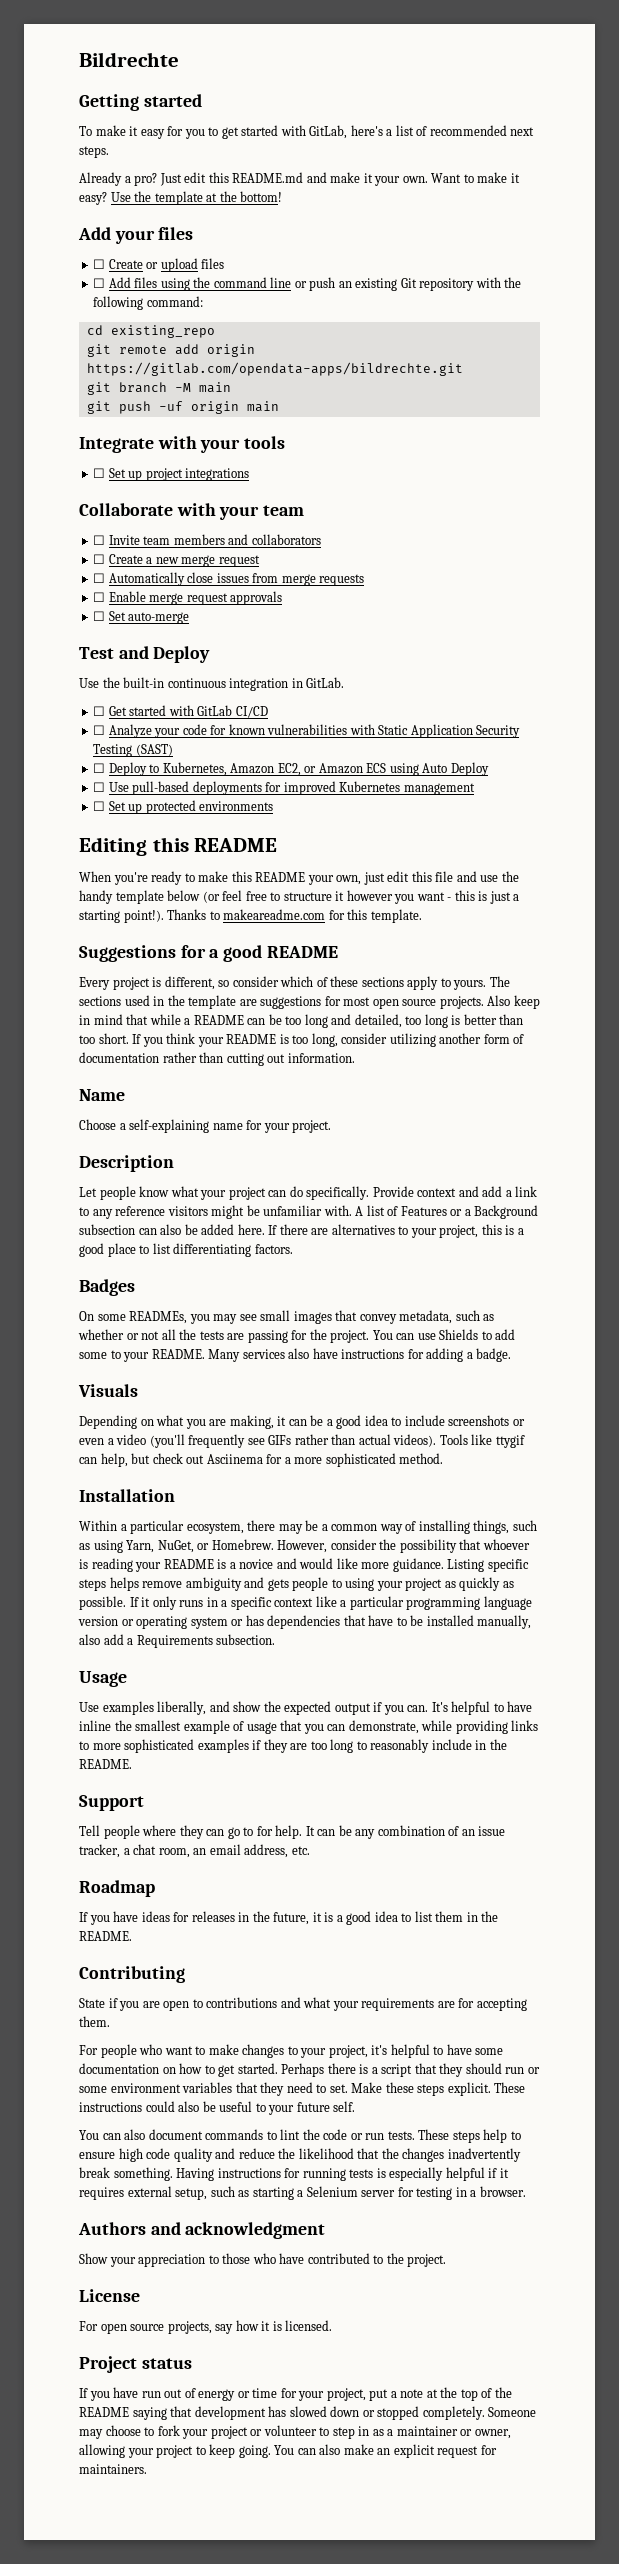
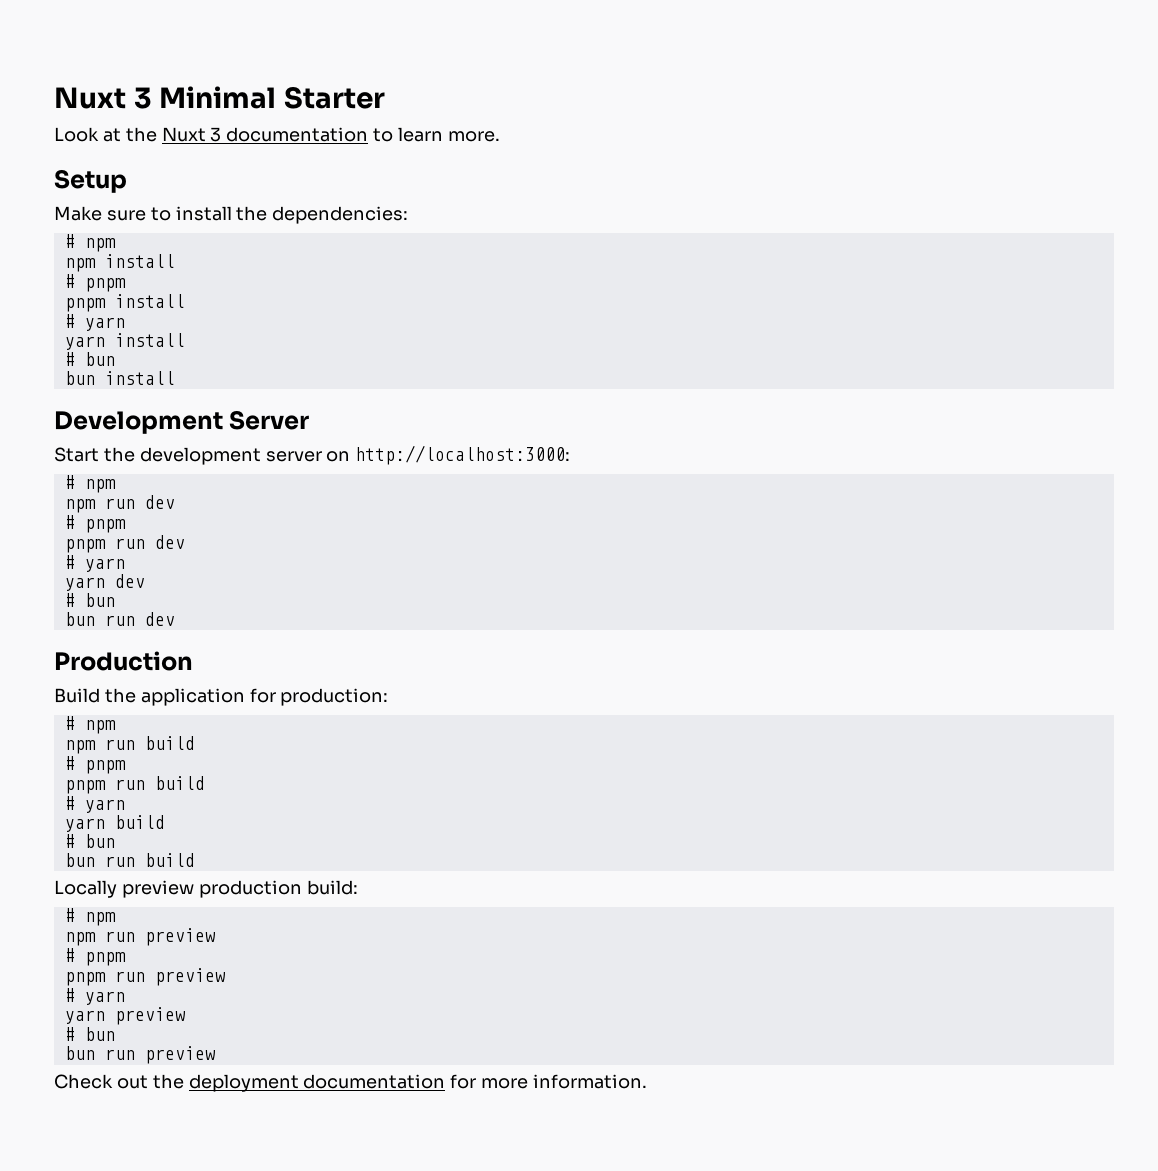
[79,52,179,67] [79,94,202,111] [79,125,535,139] [79,146,109,158] [79,172,520,186] [79,191,283,205] [78,227,194,244] [93,258,225,272] [93,277,522,291] [93,296,203,310] [86,325,215,338] [86,344,255,357] [86,362,463,376] [86,382,231,395] [86,401,279,414] [79,436,286,453] [93,468,250,481] [79,503,305,520] [93,534,321,545] [93,554,260,567] [93,572,365,586] [93,591,283,605] [93,611,190,624] [79,646,211,663] [79,677,345,691] [93,705,268,718] [93,724,521,738] [93,744,173,757] [93,762,489,776] [93,781,475,795] [93,800,274,814] [79,837,278,856] [79,871,519,885] [79,890,520,904] [79,909,422,923] [79,945,338,962] [79,976,510,990] [79,995,540,1009] [79,1014,524,1028] [79,1033,525,1047] [79,1052,355,1066] [79,1089,125,1101] [79,1119,332,1133] [79,1155,174,1172] [79,1186,538,1200] [79,1205,539,1219] [79,1224,524,1238] [79,1243,293,1257] [79,1279,135,1296] [79,1310,495,1324] [78,1329,516,1343] [79,1348,512,1362] [78,1384,138,1397] [79,1415,525,1429] [79,1434,525,1448] [79,1453,444,1467] [79,1489,175,1502] [79,1520,537,1534] [79,1539,530,1553] [79,1558,529,1572] [79,1577,514,1591] [79,1596,532,1610] [78,1615,532,1629] [79,1634,276,1648] [79,1671,127,1687] [79,1701,533,1715] [79,1720,539,1734] [79,1739,507,1753] [79,1759,132,1769] [79,1795,144,1811] [79,1825,506,1839] [79,1844,310,1858] [79,1880,155,1897] [79,1911,499,1925] [79,1931,132,1941] [79,1966,185,1983] [79,1997,527,2011] [79,2016,110,2027] [79,2044,504,2058] [79,2063,540,2077] [79,2082,526,2096] [79,2101,356,2115] [79,2129,521,2143] [79,2148,521,2162] [79,2167,509,2181] [79,2186,526,2200] [78,2222,326,2239] [79,2253,447,2267] [79,2289,140,2302] [79,2320,333,2334] [79,2356,192,2373] [79,2387,512,2401] [79,2406,537,2420] [79,2425,511,2439] [79,2444,497,2458] [79,2464,147,2474] Bildrechte // Getting started // To make it easy for you to get started with GitLab, here's a list of recommended next steps. // Already a pro? Just edit this README.md and make it your own. Want to make it easy? Use the template at the bottom! // Add your files // ☐ Create or upload files // ☐ Add files using the command line or push an existing Git repository with the following command: // cd existing_repo // git remote add origin https://gitlab.com/opendata-apps/bildrechte.git // git branch -M main // git push -uf origin main // Integrate with your tools // ☐ Set up project integrations // Collaborate with your team // ☐ Invite team members and collaborators // ☐ Create a new merge request // ☐ Automatically close issues from merge requests // ☐ Enable merge request approvals // ☐ Set auto-merge // Test and Deploy // Use the built-in continuous integration in GitLab. // ☐ Get started with GitLab CI/CD // ☐ Analyze your code for known vulnerabilities with Static Application Security Testing (SAST) // ☐ Deploy to Kubernetes, Amazon EC2, or Amazon ECS using Auto Deploy // ☐ Use pull-based deployments for improved Kubernetes management // ☐ Set up protected environments // Editing this README // When you're ready to make this README your own, just edit this file and use the handy template below (or feel free to structure it however you want - this is just a starting point!). Thanks to makeareadme.com for this template. // Suggestions for a good README // Every project is different, so consider which of these sections apply to yours. The sections used in the template are suggestions for most open source projects. Also keep in mind that while a README can be too long and detailed, too long is better than too short. If you think your README is too long, consider utilizing another form of documentation rather than cutting out information. // Name // Choose a self-explaining name for your project. // Description // Let people know what your project can do specifically. Provide context and add a link to any reference visitors might be unfamiliar with. A list of Features or a Background subsection can also be added here. If there are alternatives to your project, this is a good place to list differentiating factors. // Badges // On some READMEs, you may see small images that convey metadata, such as whether or not all the tests are passing for the project. You can use Shields to add some to your README. Many services also have instructions for adding a badge. // Visuals // Depending on what you are making, it can be a good idea to include screenshots or even a video (you'll frequently see GIFs rather than actual videos). Tools like ttygif can help, but check out Asciinema for a more sophisticated method. // Installation // Within a particular ecosystem, there may be a common way of installing things, such as using Yarn, NuGet, or Homebrew. However, consider the possibility that whoever is reading your README is a novice and would like more guidance. Listing specific steps helps remove ambiguity and gets people to using your project as quickly as possible. If it only runs in a specific context like a particular programming language version or operating system or has dependencies that have to be installed manually, also add a Requirements subsection. // Usage // Use examples liberally, and show the expected output if you can. It's helpful to have inline the smallest example of usage that you can demonstrate, while providing links to more sophisticated examples if they are too long to reasonably include in the README. // Support // Tell people where they can go to for help. It can be any combination of an issue tracker, a chat room, an email address, etc. // Roadmap // If you have ideas for releases in the future, it is a good idea to list them in the README. // Contributing // State if you are open to contributions and what your requirements are for accepting them. // For people who want to make changes to your project, it's helpful to have some documentation on how to get started. Perhaps there is a script that they should run or some environment variables that they need to set. Make these steps explicit. These instructions could also be useful to your future self. // You can also document commands to lint the code or run tests. These steps help to ensure high code quality and reduce the likelihood that the changes inadvertently break something. Having instructions for running tests is especially helpful if it requires external setup, such as starting a Selenium server for testing in a browser. // Authors and acknowledgment // Show your appreciation to those who have contributed to the project. // License // For open source projects, say how it is licensed. // Project status // If you have run out of energy or time for your project, put a note at the top of the README saying that development has slowed down or stopped completely. Someone may choose to fork your project or volunteer to step in as a maintainer or owner, allowing your project to keep going. You can also make an explicit request for maintainers. -> [54,86,385,109] [54,127,500,142] [54,169,127,193] [54,206,409,224] [64,234,116,252] [64,254,175,272] [64,274,126,292] [64,294,185,312] [64,314,125,331] [64,333,185,350] [64,352,115,366] [64,371,175,385] [54,410,310,434] [54,445,571,465] [64,475,116,493] [64,495,175,513] [64,515,126,533] [64,535,185,553] [64,555,125,572] [64,574,145,591] [64,593,115,607] [64,612,175,626] [54,651,193,671] [54,688,389,706] [64,716,116,734] [64,736,195,754] [64,756,126,774] [64,776,205,794] [64,796,125,813] [64,815,165,832] [64,834,115,848] [64,853,195,867] [54,880,358,898] [64,908,116,926] [64,928,216,946] [64,948,126,966] [64,968,226,986] [64,988,125,1005] [64,1007,186,1025] [64,1027,115,1041] [64,1046,216,1064] [54,1074,648,1092] Nuxt 3 Minimal Starter // Look at the Nuxt 3 documentation to learn more. // Setup // Make sure to install the dependencies: // # npm // npm install // # pnpm // pnpm install // # yarn // yarn install // # bun // bun install // Development Server // Start the development server on http://localhost:3000: // # npm // npm run dev // # pnpm // pnpm run dev // # yarn // yarn dev // # bun // bun run dev // Production // Build the application for production: // # npm // npm run build // # pnpm // pnpm run build // # yarn // yarn build // # bun // bun run build // Locally preview production build: // # npm // npm run preview // # pnpm // pnpm run preview // # yarn // yarn preview // # bun // bun run preview // Check out the deployment documentation for more information.

